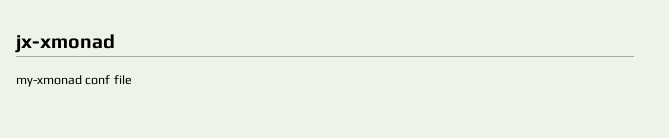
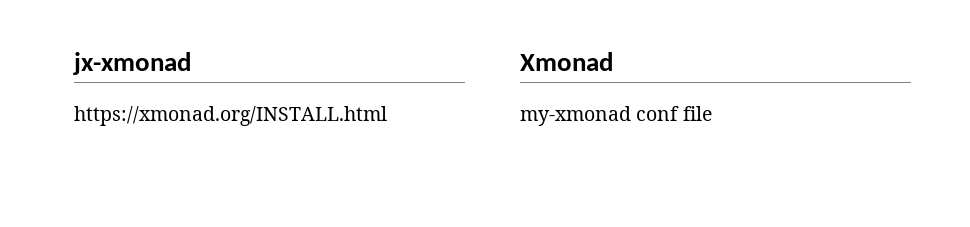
(115, 43) none -> [74,106,387,126] [520,52,613,71] // https://xmonad.org/INSTALL.html // Xmonad

